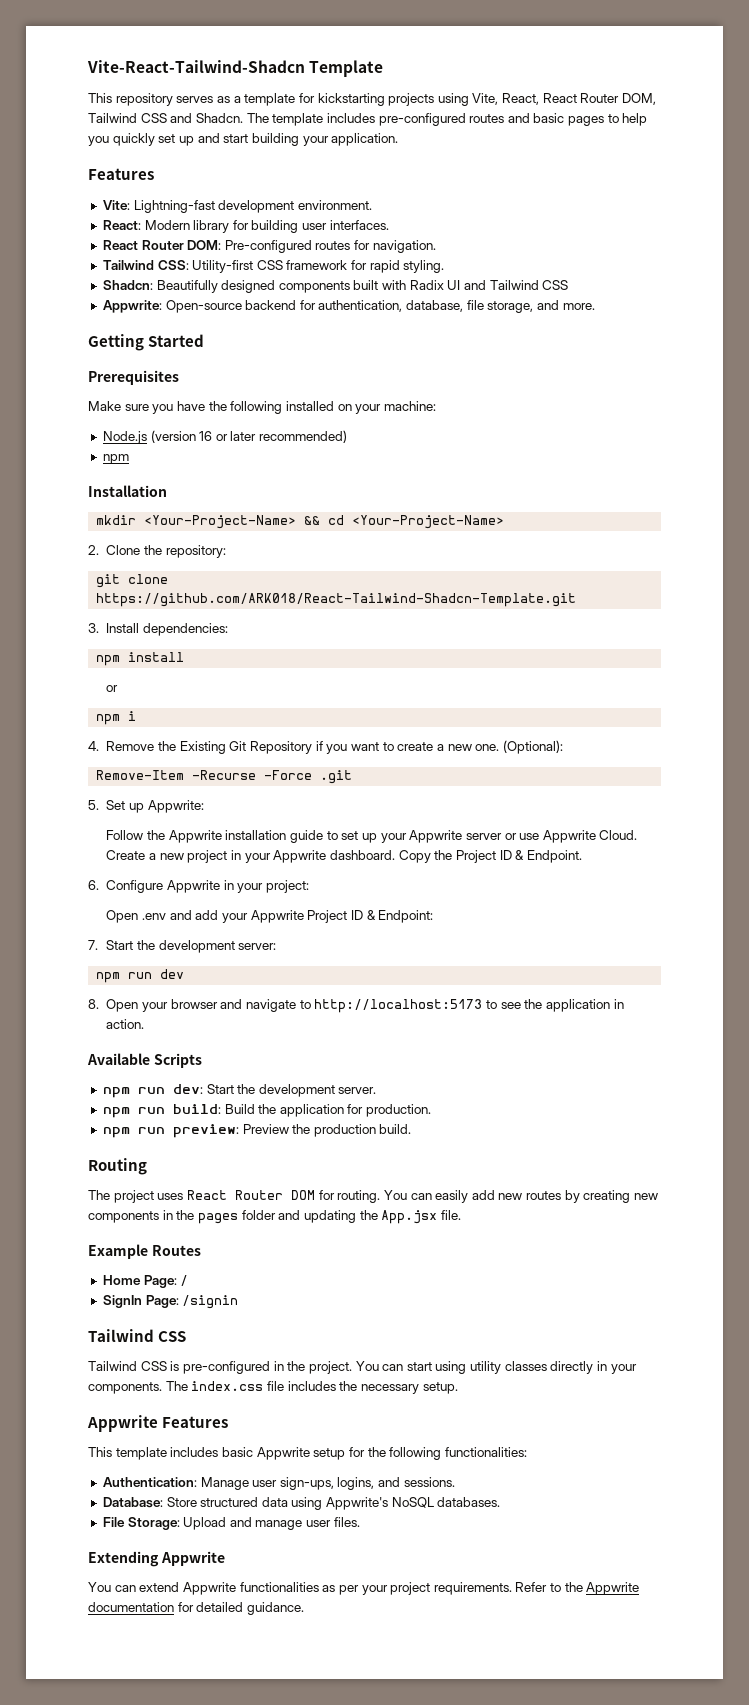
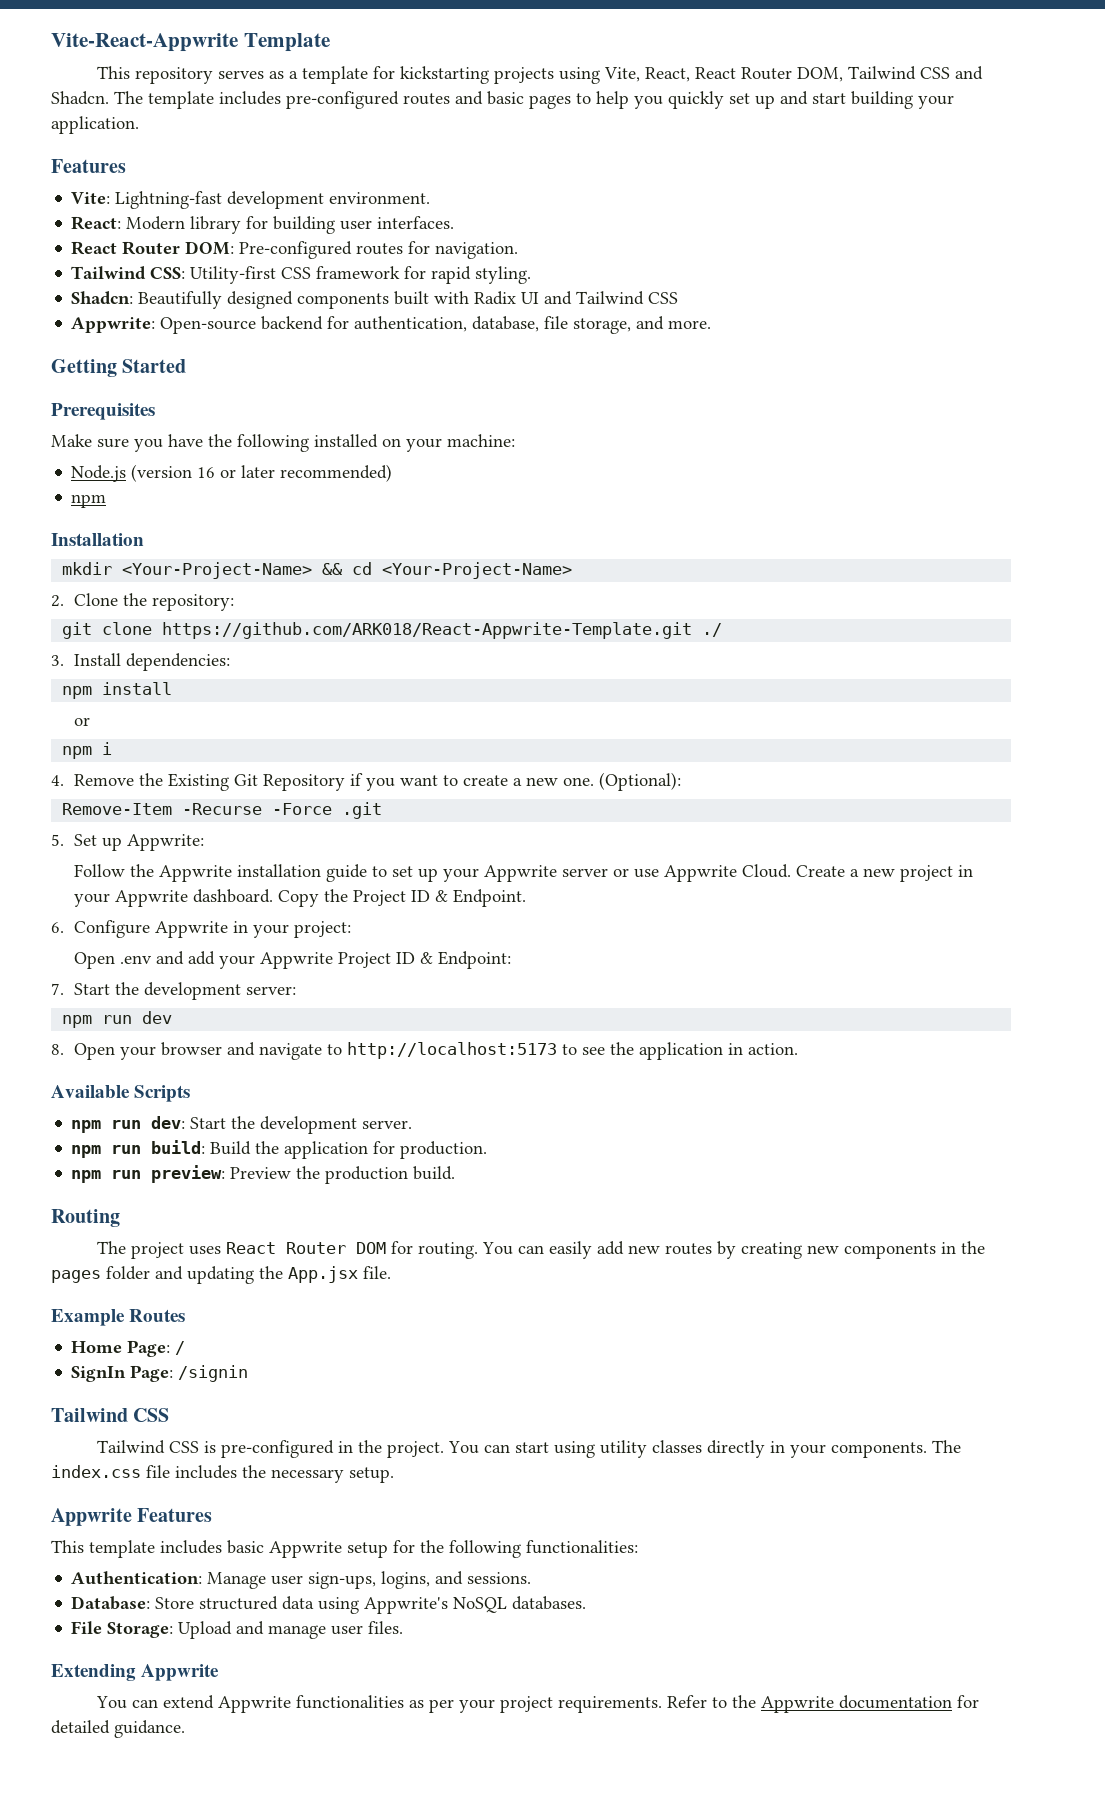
[87,60,305,73] Vite-React-Tailwind-Shadcn -> [51,33,238,52] Vite-React-Appwrite
[96,593,577,607] https://github.com/ARK018/React-Tailwind-Shadcn-Template.git -> [162,622,723,639] https://github.com/ARK018/React-Appwrite-Template.git ./

